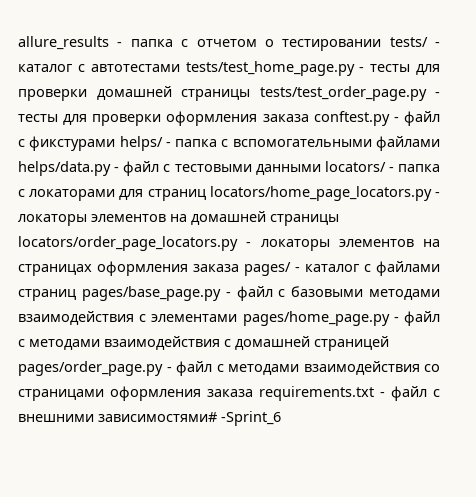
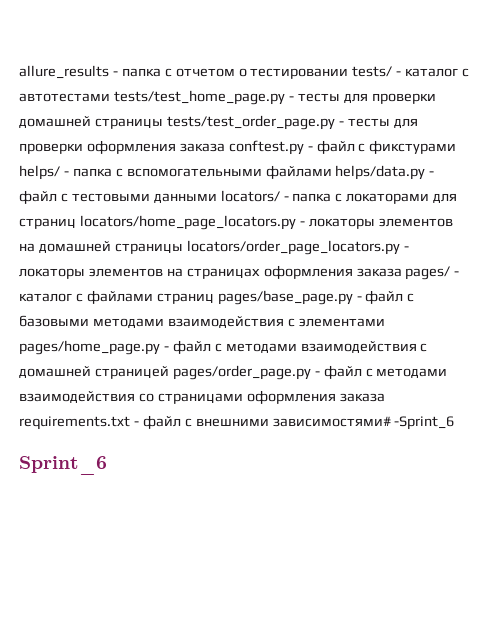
(281, 418) none -> [19,456,107,475] // Sprint_6

